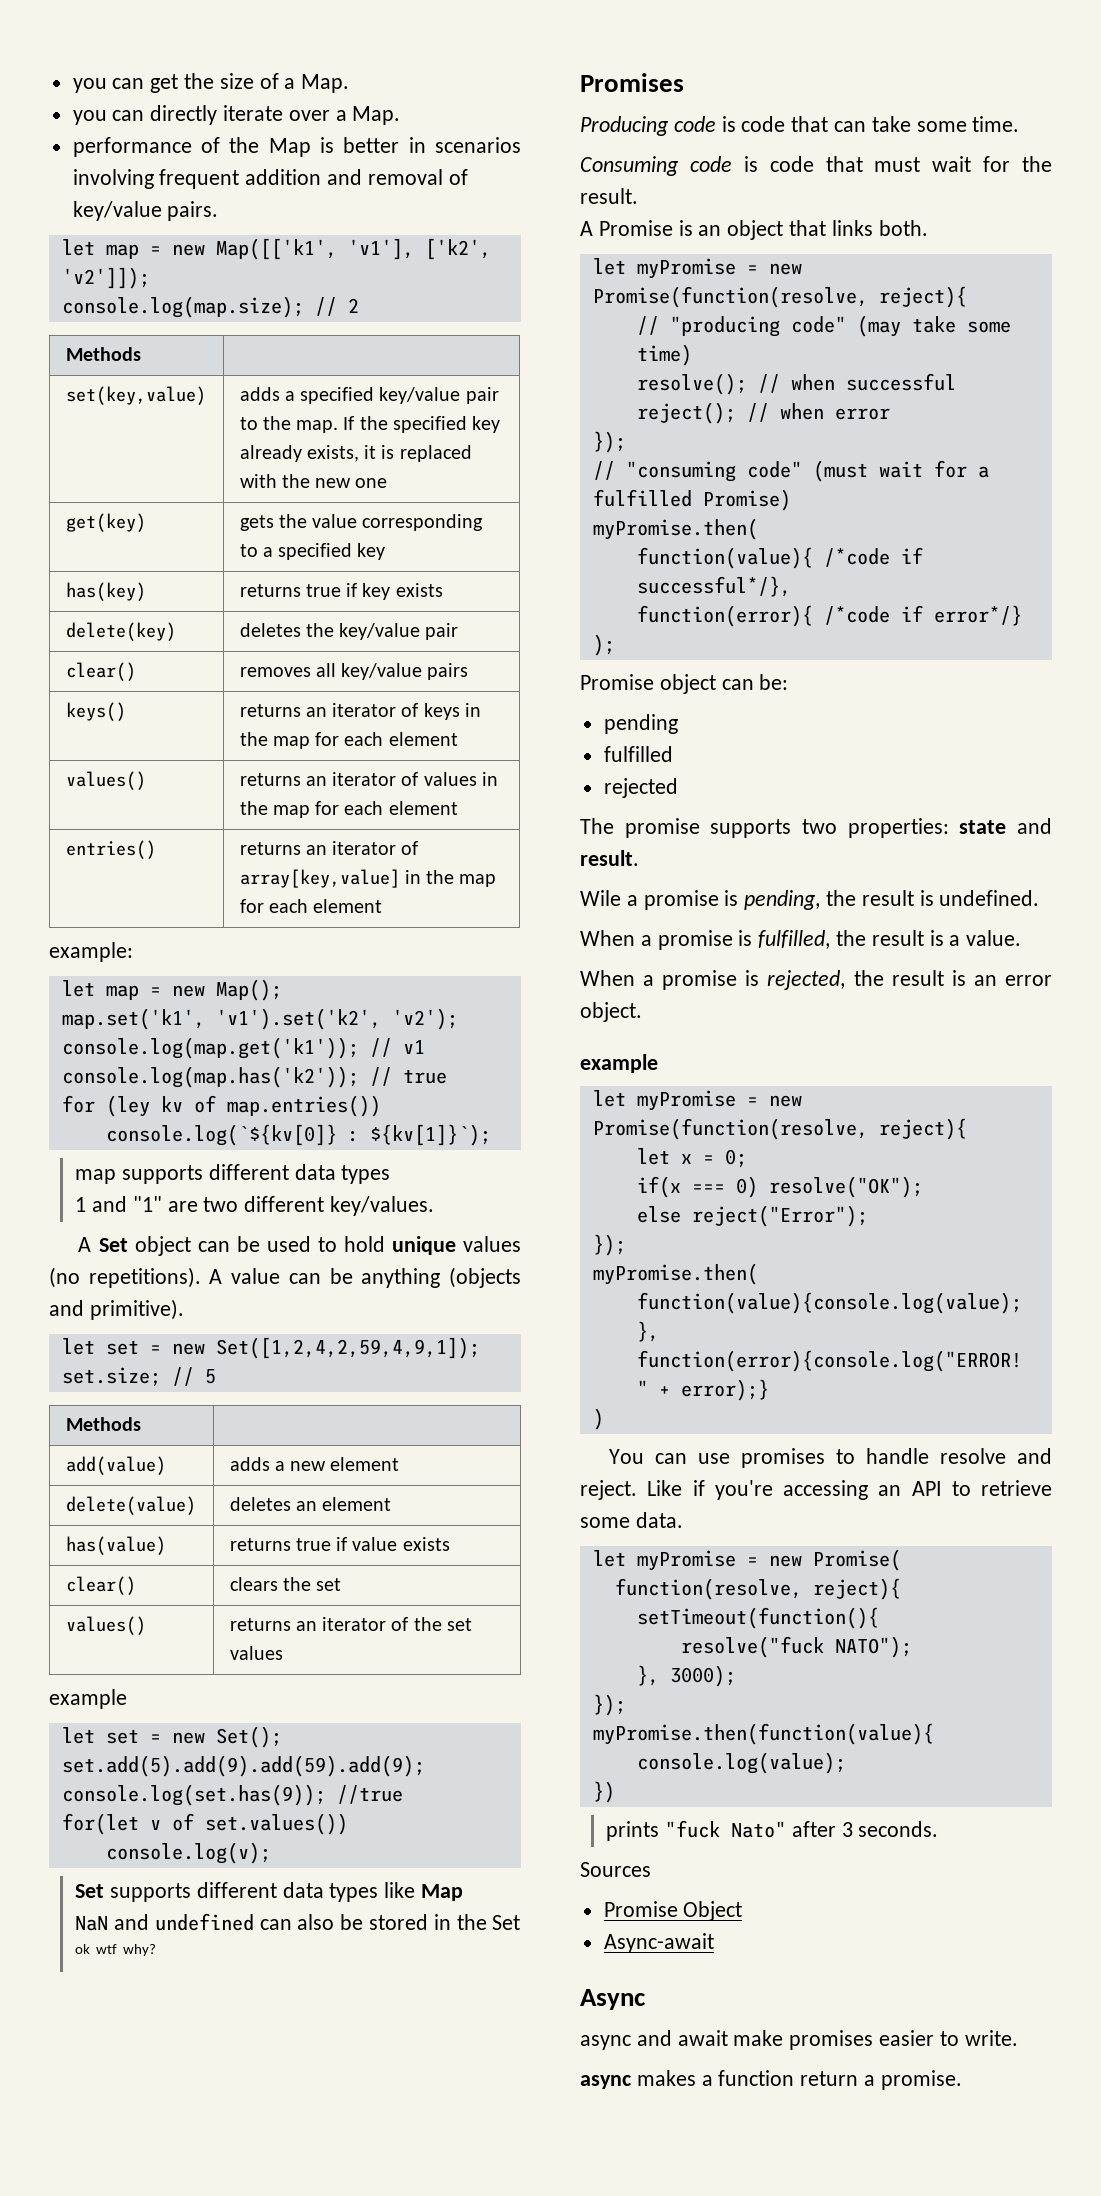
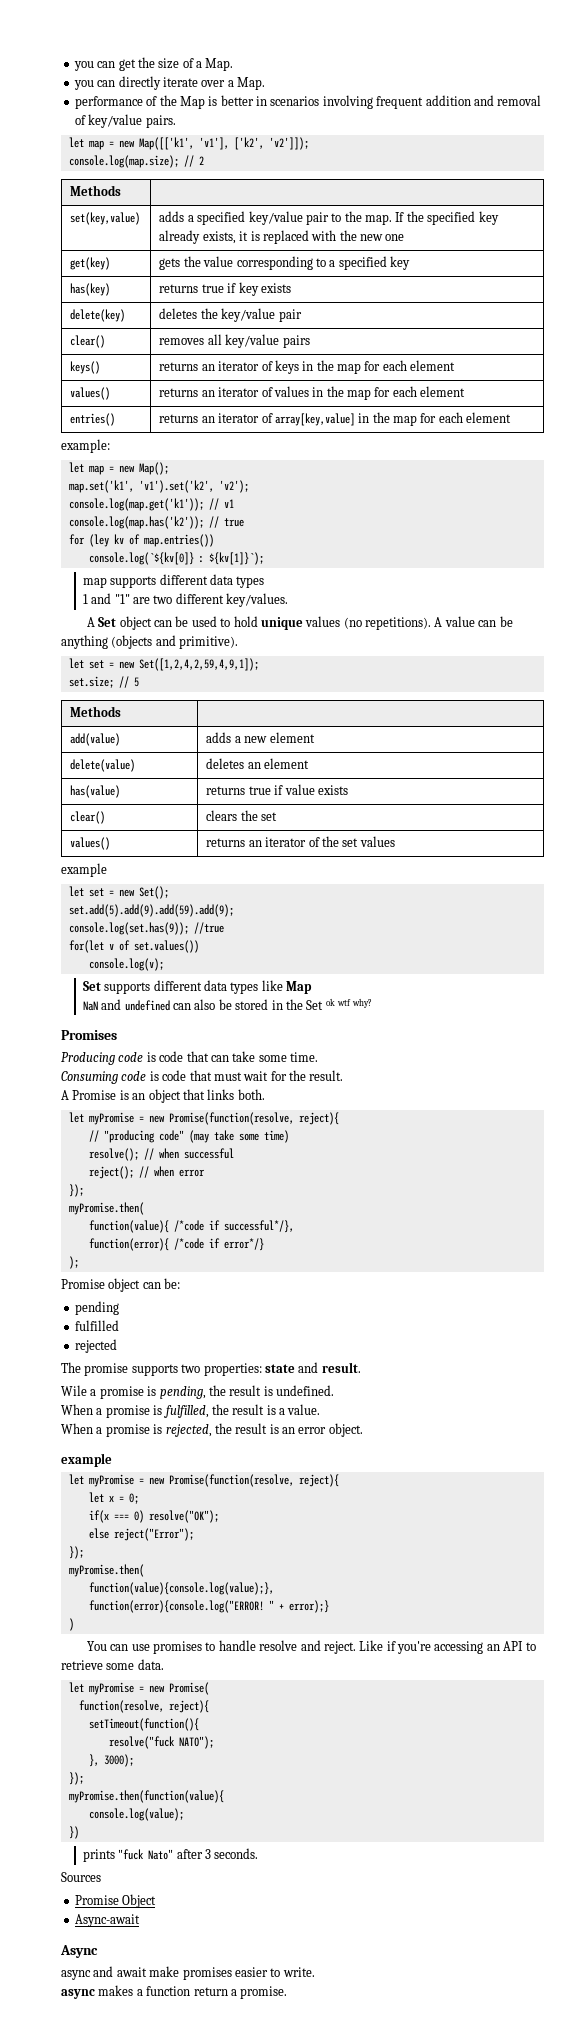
[592,460,989,482] [592,489,791,511] // // "consuming code" (must wait for a fulfilled Promise) -> (84, 1190) none

